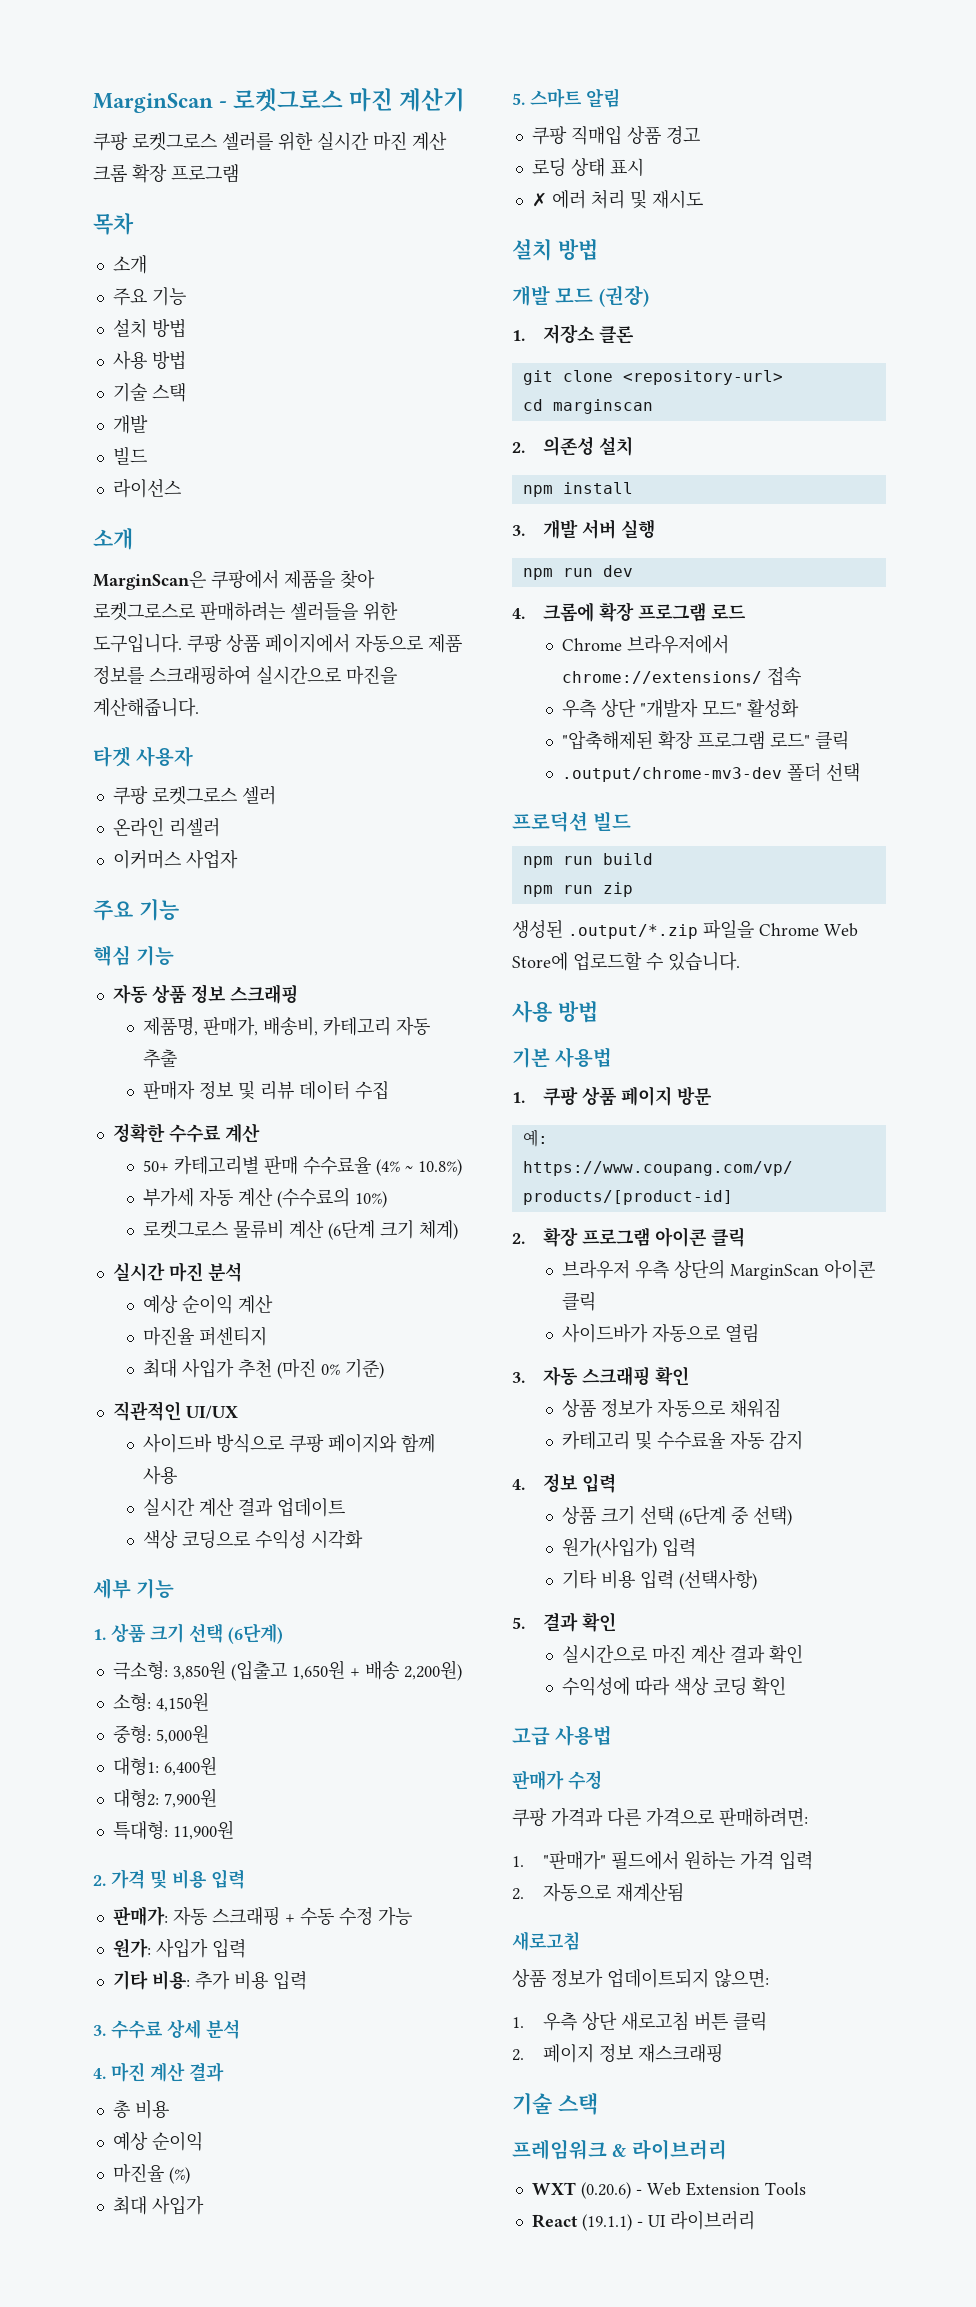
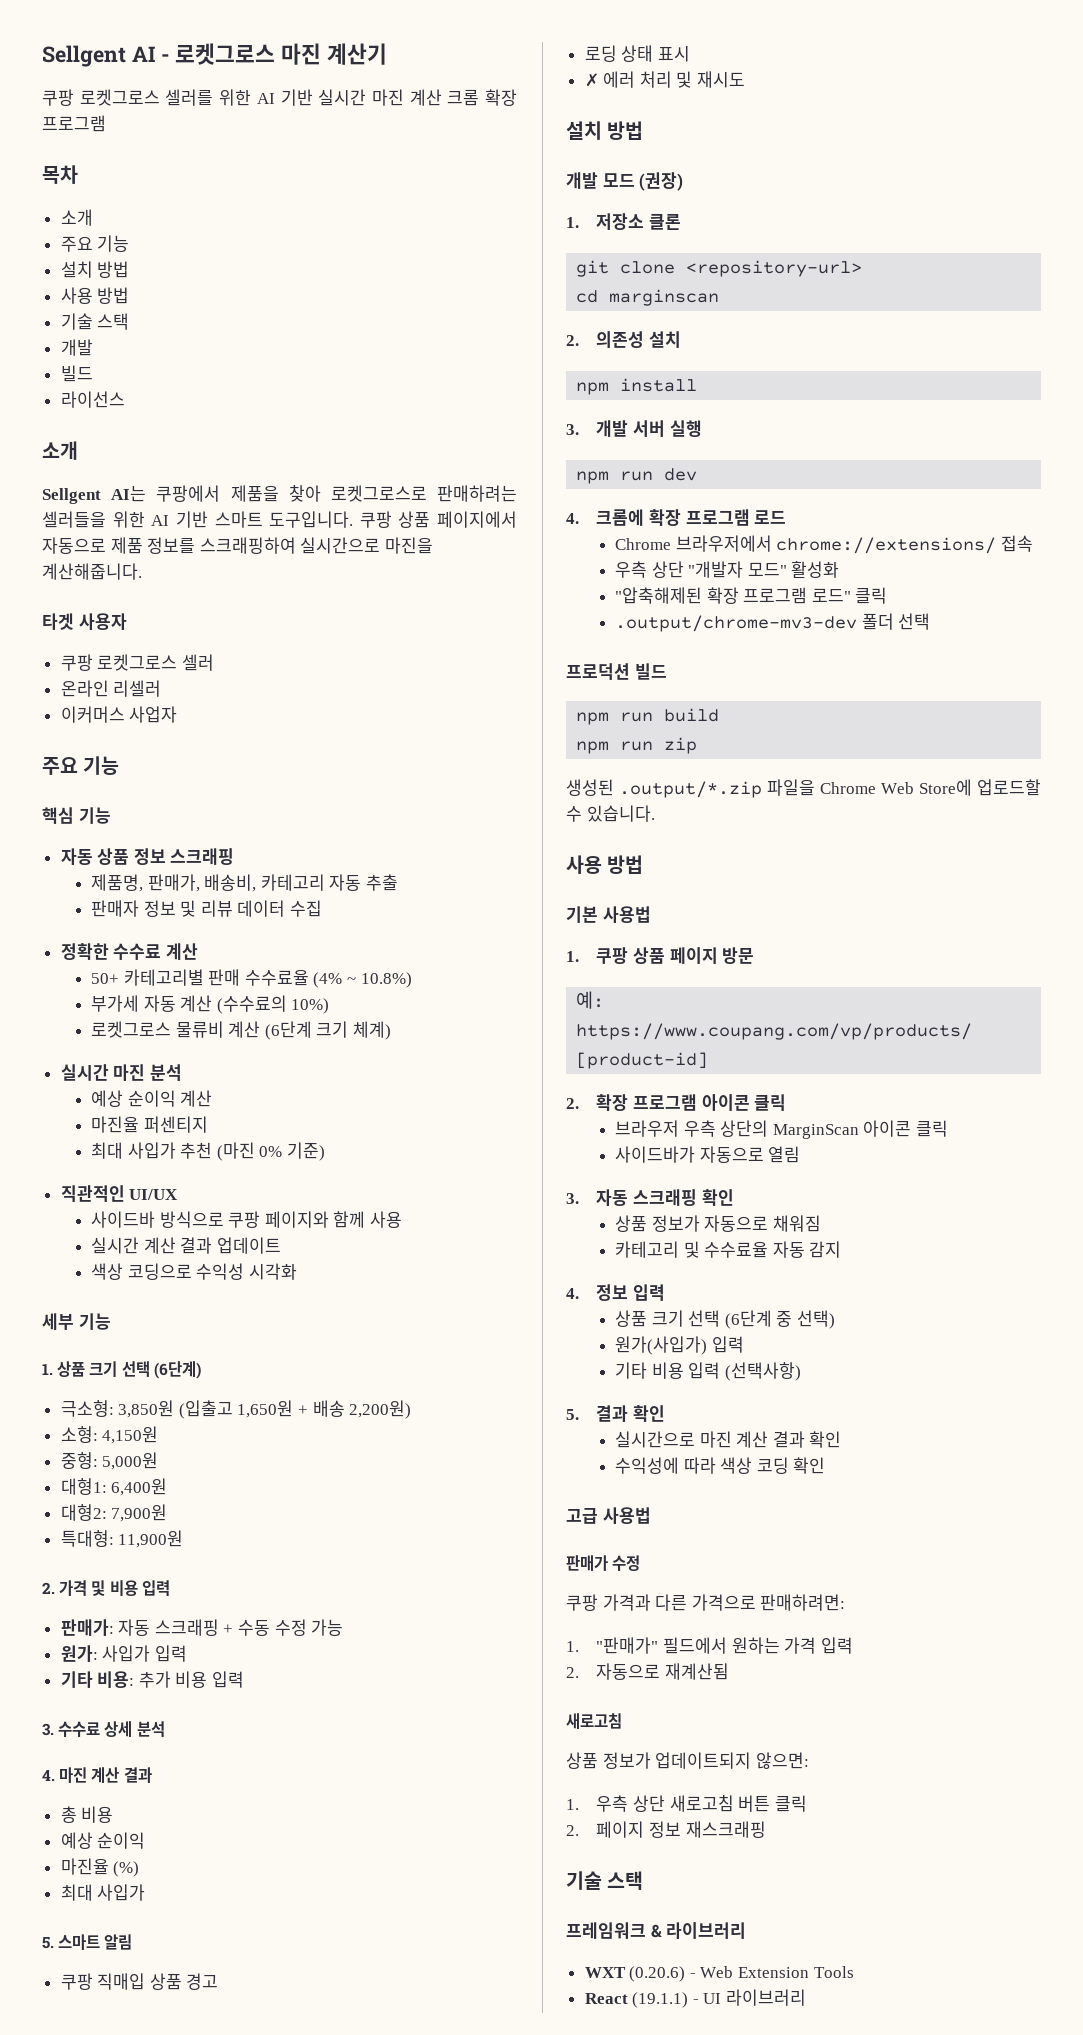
[93,93,213,113] MarginScan -> [42,45,155,67] Sellgent AI
(313, 141) none -> [256,89,313,106] AI 기반
[93,571,206,590] MarginScan은 -> [42,485,147,504] Sellgent AI는
(398, 611) none -> [151,511,263,528] AI 기반 스마트

